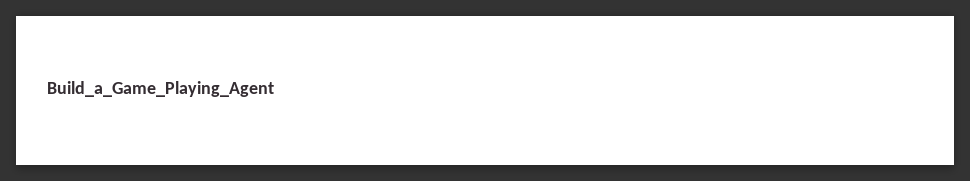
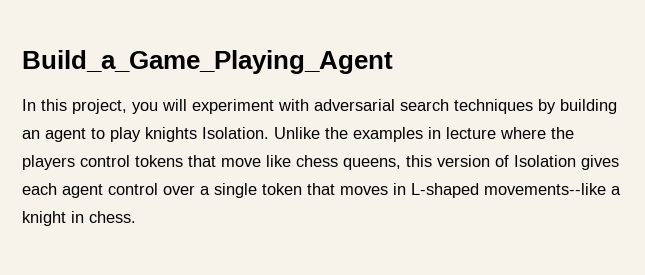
(274, 89) none -> [22,99,617,114] [22,127,574,142] [22,155,619,170] [22,183,621,198] [22,211,136,226] // In this project, you will experiment with adversarial search techniques by building an agent to play knights Isolation. Unlike the examples in lecture where the players control tokens that move like chess queens, this version of Isolation gives each agent control over a single token that moves in L-shaped movements--like a knight in chess.

